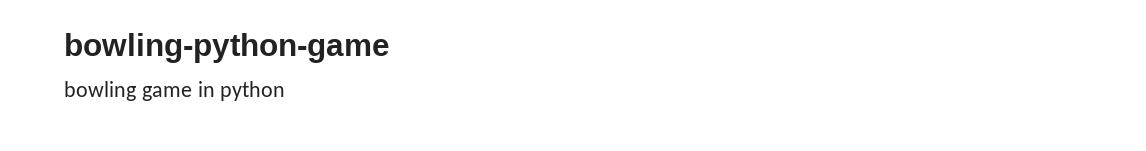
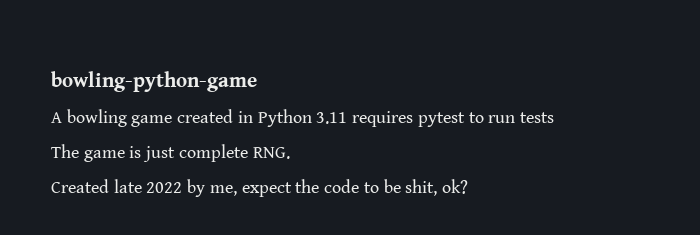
(390, 48) none -> [51,112,62,123] A
[197,81,286,101] in python -> [177,109,554,127] [51,144,290,162] [51,179,468,197] created in Python 3.11 requires pytest to run tests // The game is just complete RNG. // Created late 2022 by me, expect the code to be shit, ok?

